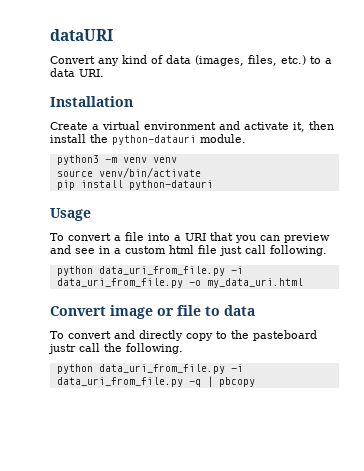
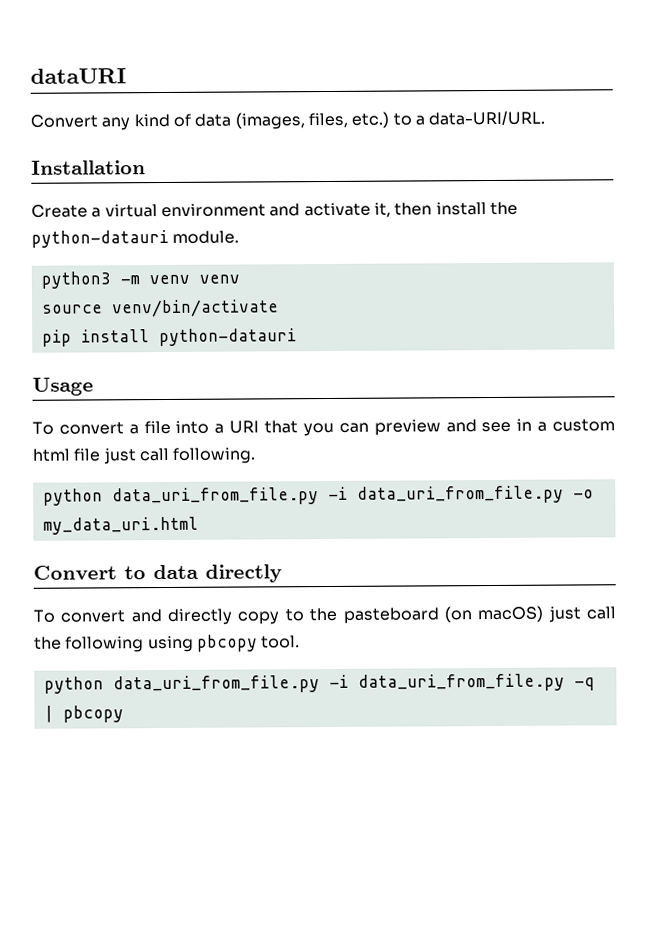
[50,68,104,77] data URI. -> [428,110,546,126] data-URI/URL.
[110,305,201,319] image or file -> (117, 572) none
(255, 310) none -> [205,564,282,583] directly
[48,343,183,354] justr call the following. -> [443,605,617,623] [34,634,301,653] (on macOS) just call the following using pbcopy tool.

